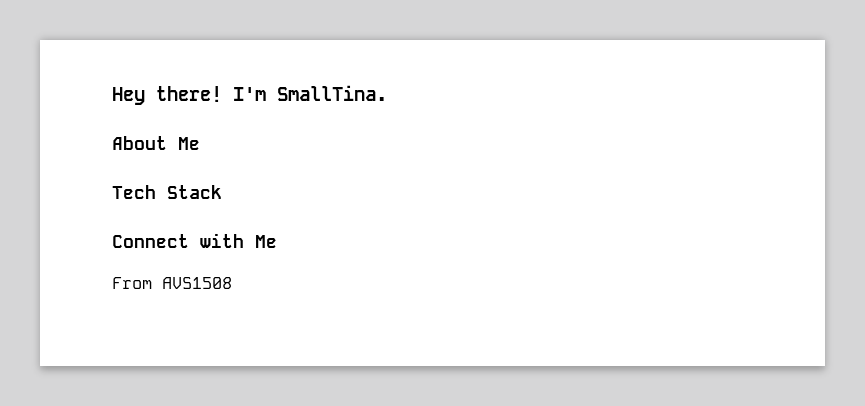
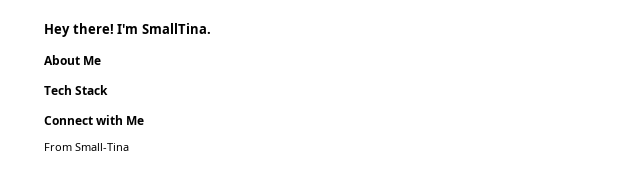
[162,277,232,289] AVS1508 -> [75,143,129,151] Small-Tina

